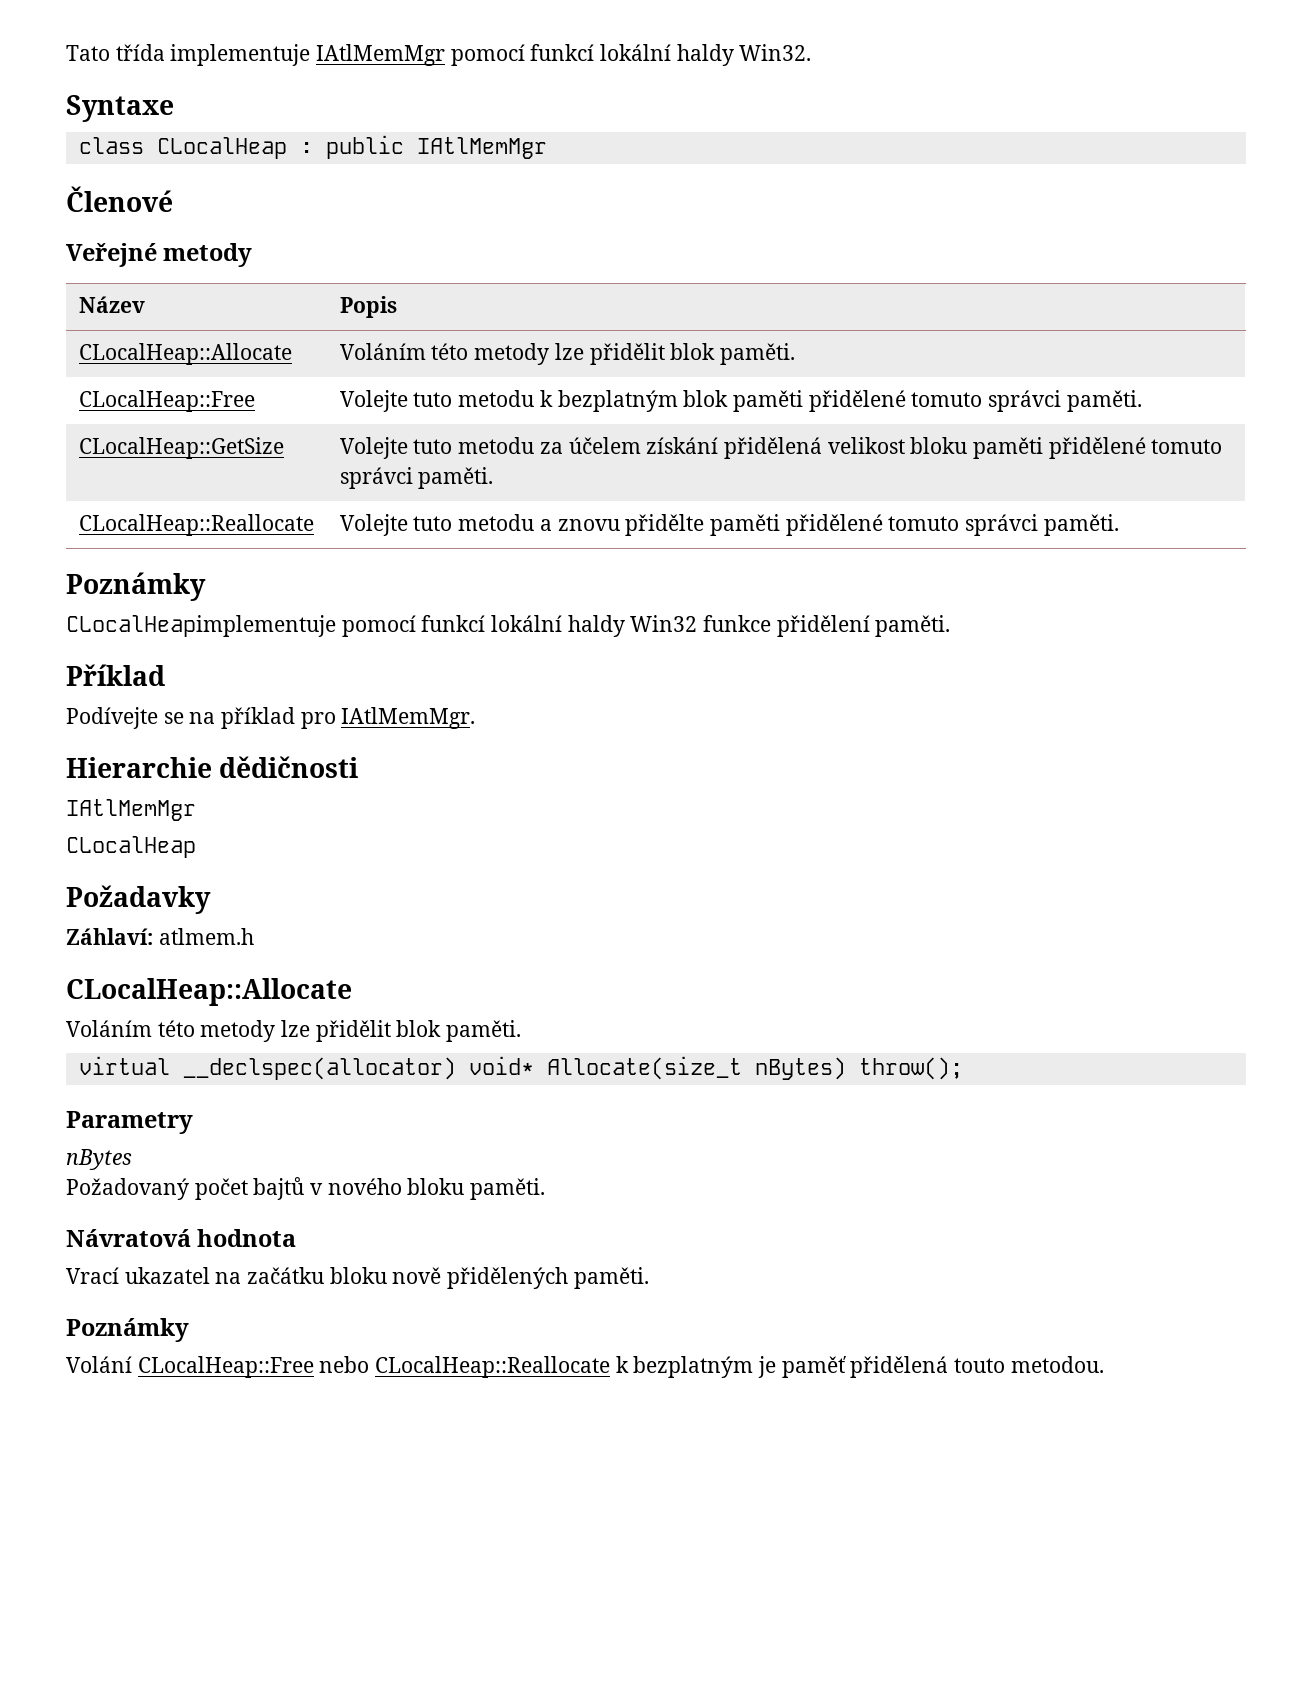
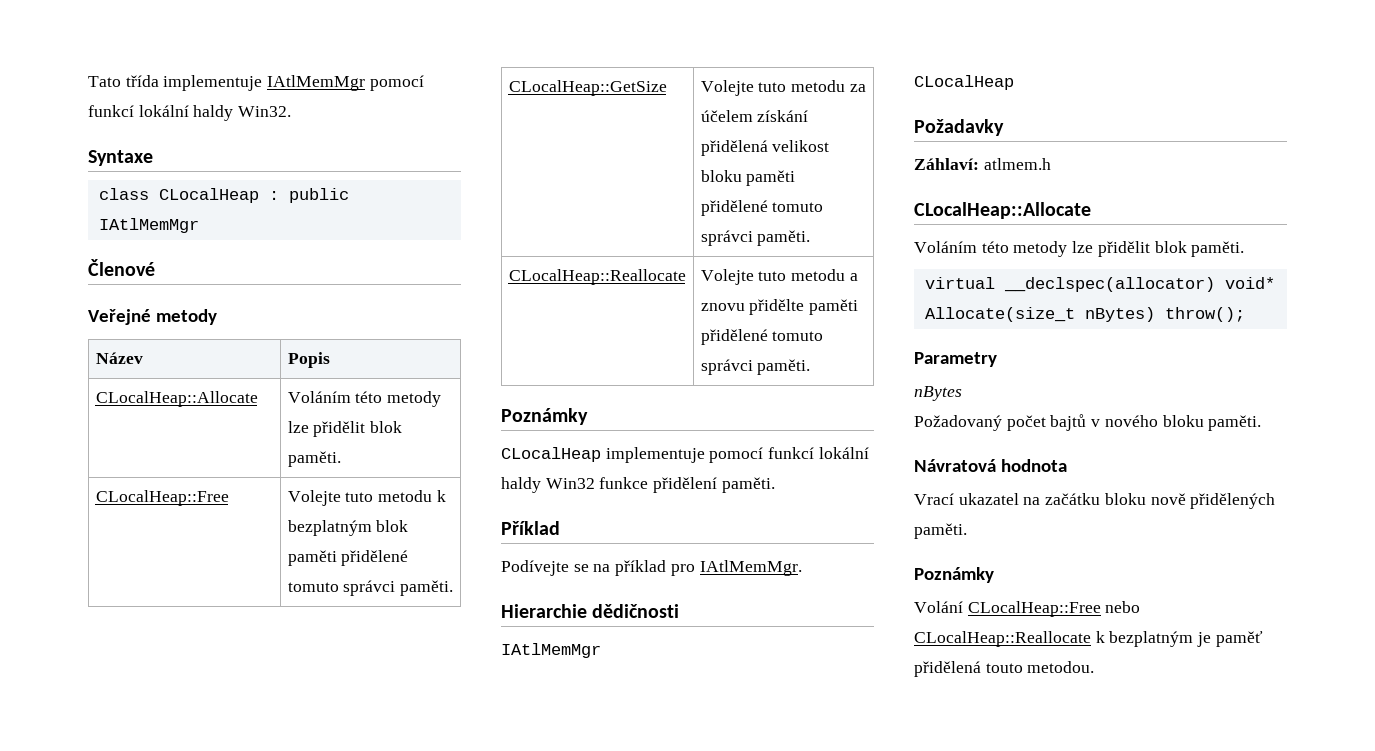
[66,615,336,637] CLocalHeapimplementuje -> [501,447,705,463] CLocalHeap implementuje

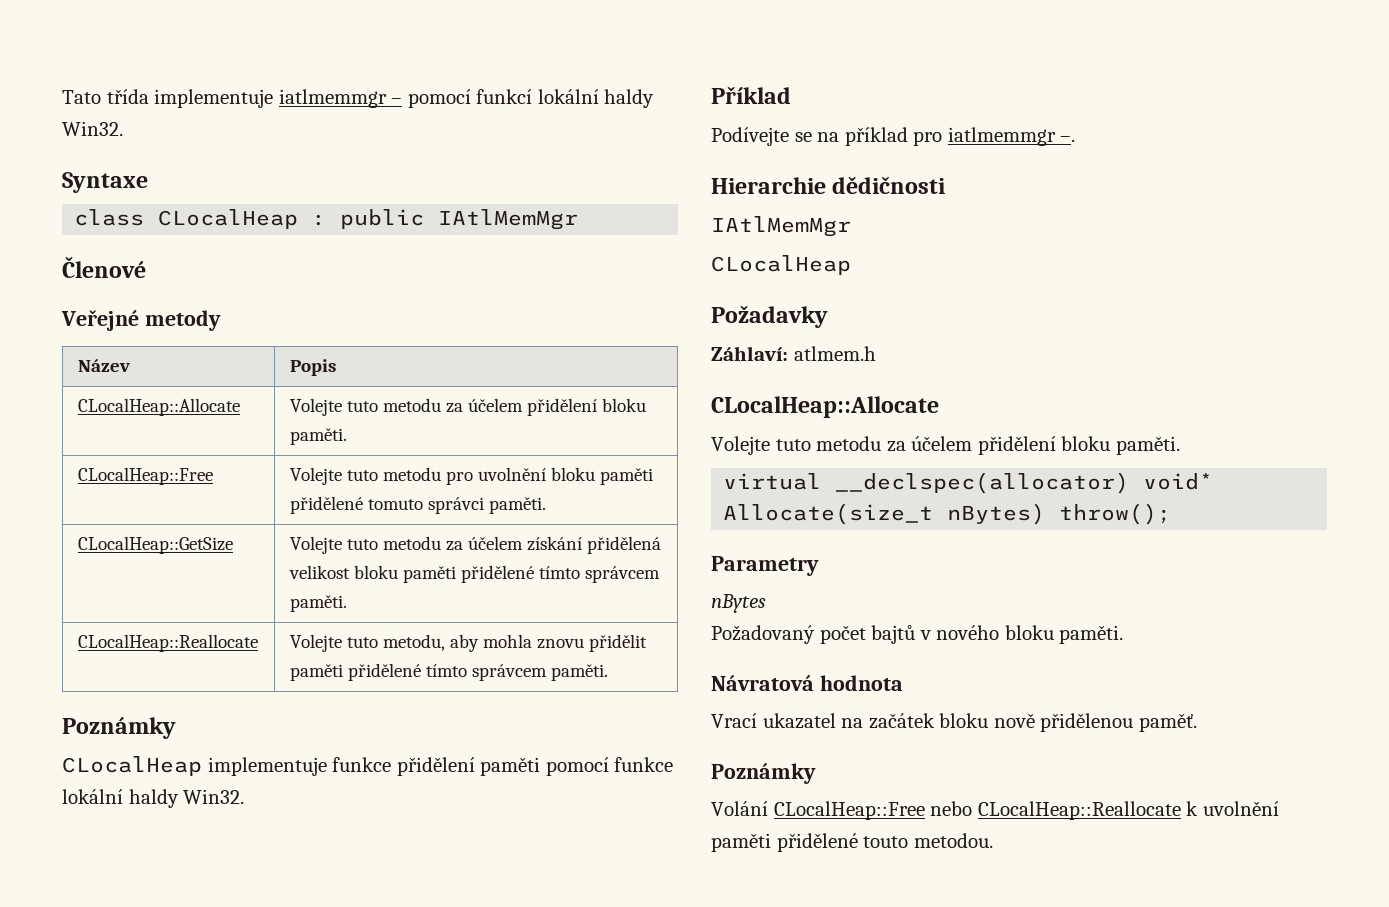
[267,75,366,91] IAtlMemMgr -> [278,89,403,108] iatlmemmgr –
[287,391,441,407] [287,421,402,437] Voláním této metody lze přidělit blok -> [289,398,646,416] Volejte tuto metodu za účelem přidělení bloku
[436,490,446,502] [287,520,409,536] k bezplatným blok -> [445,467,595,485] pro uvolnění bloku
[772,202,824,212] [700,230,753,246] tomuto správci -> [538,566,660,583] tímto správcem
[790,269,858,281] [700,299,858,315] [700,329,824,345] [700,359,811,375] [501,408,588,425] [501,447,869,463] [501,477,775,493] metodu a znovu přidělte paměti přidělené tomuto správci paměti. // Poznámky // CLocalHeap implementuje pomocí funkcí lokální haldy Win32 funkce přidělení paměti. -> [382,634,647,652] [289,663,608,681] [62,717,176,739] [62,756,674,776] [62,789,245,808] metodu, aby mohla znovu přidělit paměti přidělené tímto správcem paměti. // Poznámky // CLocalHeap implementuje funkce přidělení paměti pomocí funkce lokální haldy Win32.
[699,560,802,576] IAtlMemMgr. -> [947,127,1076,146] iatlmemmgr –.
[914,241,1187,257] Voláním této metody lze přidělit blok -> [711,436,1111,455] Volejte tuto metodu za účelem přidělení bloku
[1045,493,1101,505] začátku -> [868,713,935,729] začátek
[1190,493,1276,509] [914,523,967,539] přidělených paměti. -> [1040,713,1197,732] přidělenou paměť.
[1109,631,1263,647] [914,661,981,677] bezplatným je paměť přidělená -> [1202,801,1279,816] [711,833,858,852] uvolnění paměti přidělené

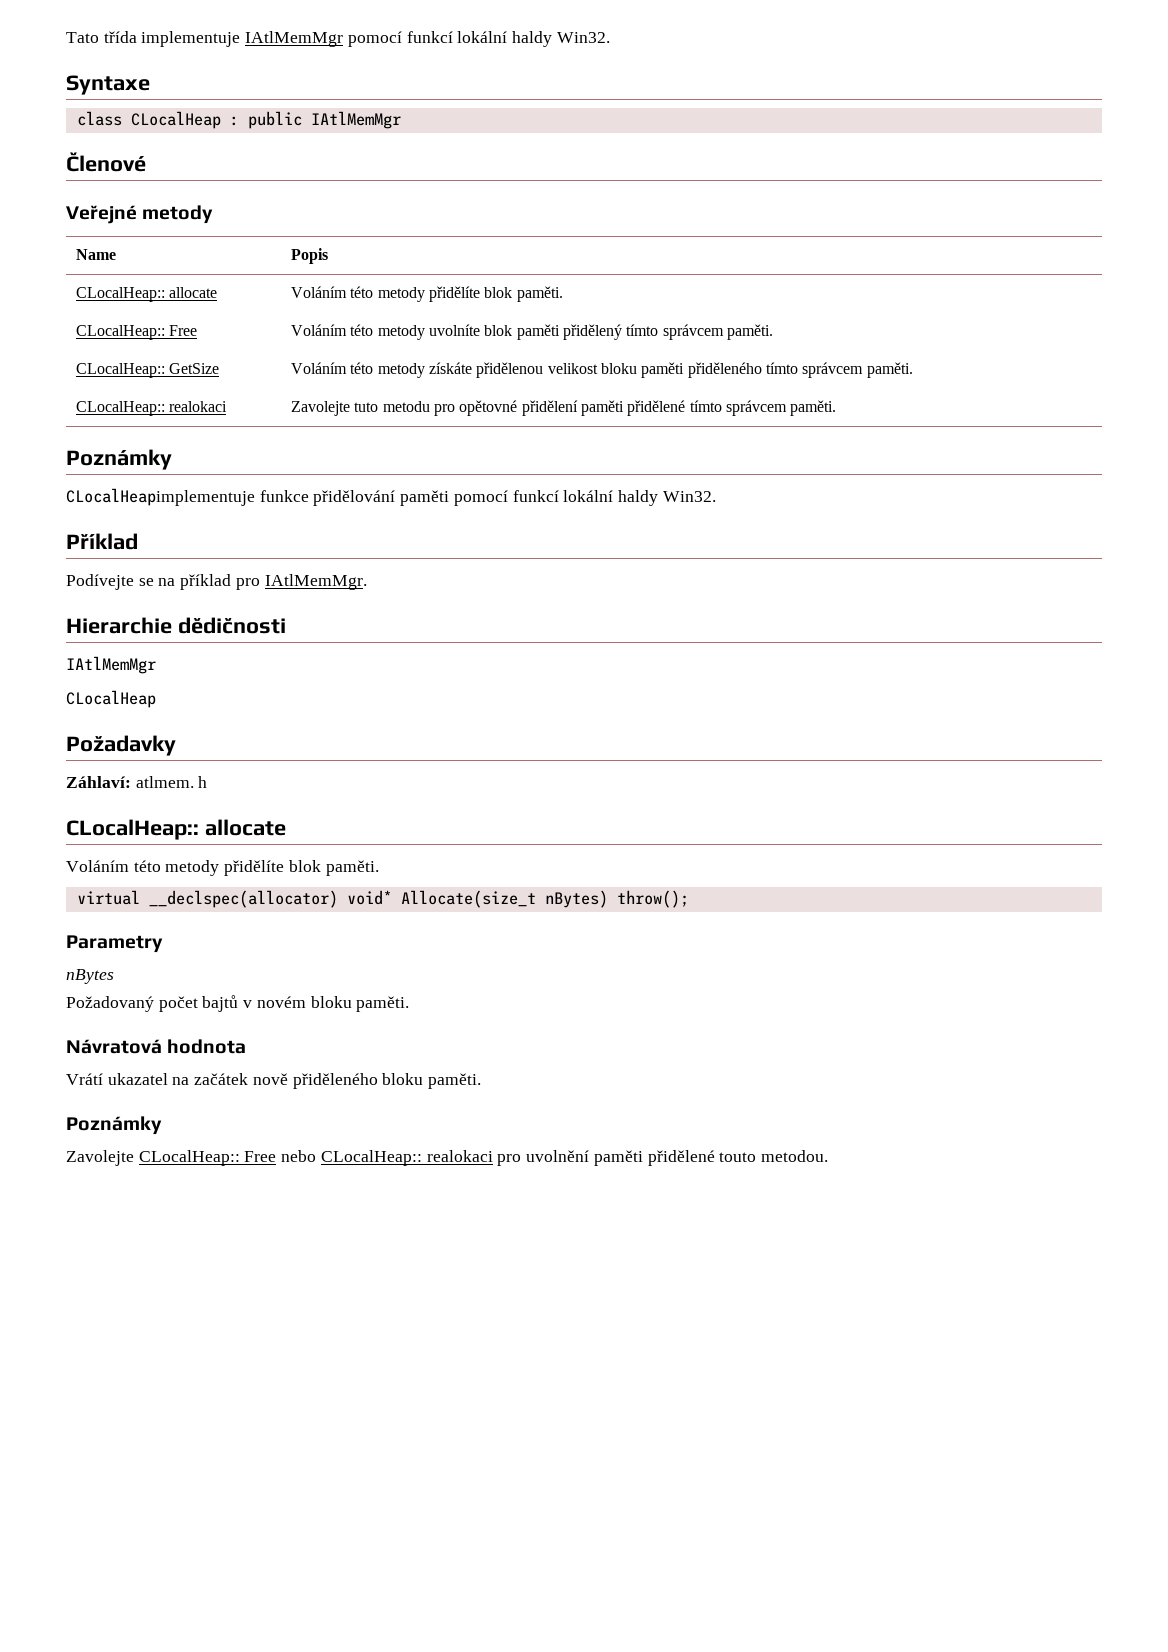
[278,89,403,108] iatlmemmgr – -> [245,31,344,47] IAtlMemMgr
[77,359,130,372] Název -> [76,249,117,260] Name
[77,398,240,416] [289,398,646,416] [289,428,347,445] [77,467,213,485] [289,467,653,485] [289,496,546,514] [77,536,233,554] [289,536,661,554] [288,565,660,583] [289,595,347,612] [77,634,258,652] [289,634,647,652] CLocalHeap::Allocate | Volejte tuto metodu za účelem přidělení bloku paměti. // CLocalHeap::Free | Volejte tuto metodu pro uvolnění bloku paměti přidělené tomuto správci paměti. // CLocalHeap::GetSize | Volejte tuto metodu za účelem získání přidělená velikost bloku paměti přidělené tímto správcem paměti. // CLocalHeap::Reallocate | Volejte tuto metodu, aby mohla znovu přidělit -> [76,287,218,302] [291,286,563,302] [76,325,198,340] [291,324,774,340] [76,363,220,378] [291,362,913,378] [76,401,228,416] [291,400,578,416] CLocalHeap:: allocate | Voláním této metody přidělíte blok paměti. // CLocalHeap:: Free | Voláním této metody uvolníte blok paměti přidělený tímto správcem paměti. // CLocalHeap:: GetSize | Voláním této metody získáte přidělenou velikost bloku paměti přiděleného tímto správcem paměti. // CLocalHeap:: realokaci | Zavolejte tuto metodu pro opětovné přidělení
[62,756,475,776] CLocalHeap implementuje funkce přidělení -> [66,488,396,506] CLocalHeapimplementuje funkce přidělování
[614,757,674,772] funkce -> [512,490,559,502] funkcí
[947,127,1076,146] iatlmemmgr –. -> [264,574,367,590] IAtlMemMgr.
[793,346,876,361] [711,396,939,418] [711,436,1111,455] atlmem.h // CLocalHeap::Allocate // Volejte tuto metodu za účelem přidělení bloku -> [135,776,208,788] [66,819,286,840] [66,860,321,876] atlmem. h // CLocalHeap:: allocate // Voláním této metody přidělíte blok
[936,625,1000,640] nového -> [256,996,306,1008] novém
[711,713,757,728] Vrací -> [66,1073,103,1085] Vrátí
[939,713,1197,732] [711,763,816,784] [711,801,1199,820] bloku nově přidělenou paměť. // Poznámky // Volání CLocalHeap::Free nebo CLocalHeap::Reallocate k -> [252,1073,482,1089] [66,1116,162,1135] [66,1150,522,1166] nově přiděleného bloku paměti. // Poznámky // Zavolejte CLocalHeap:: Free nebo CLocalHeap:: realokaci pro

